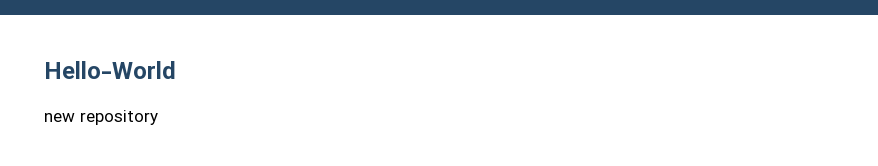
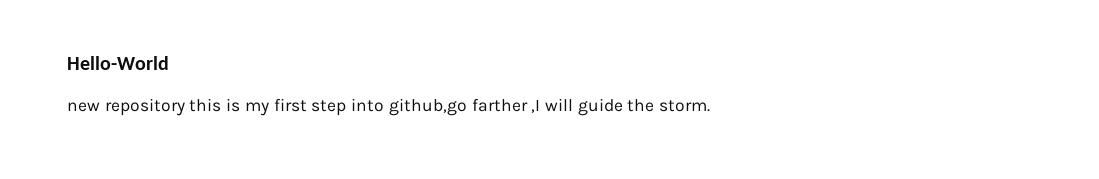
(158, 117) none -> [189,98,711,116] this is my first step into github,go farther ,I will guide the storm.

